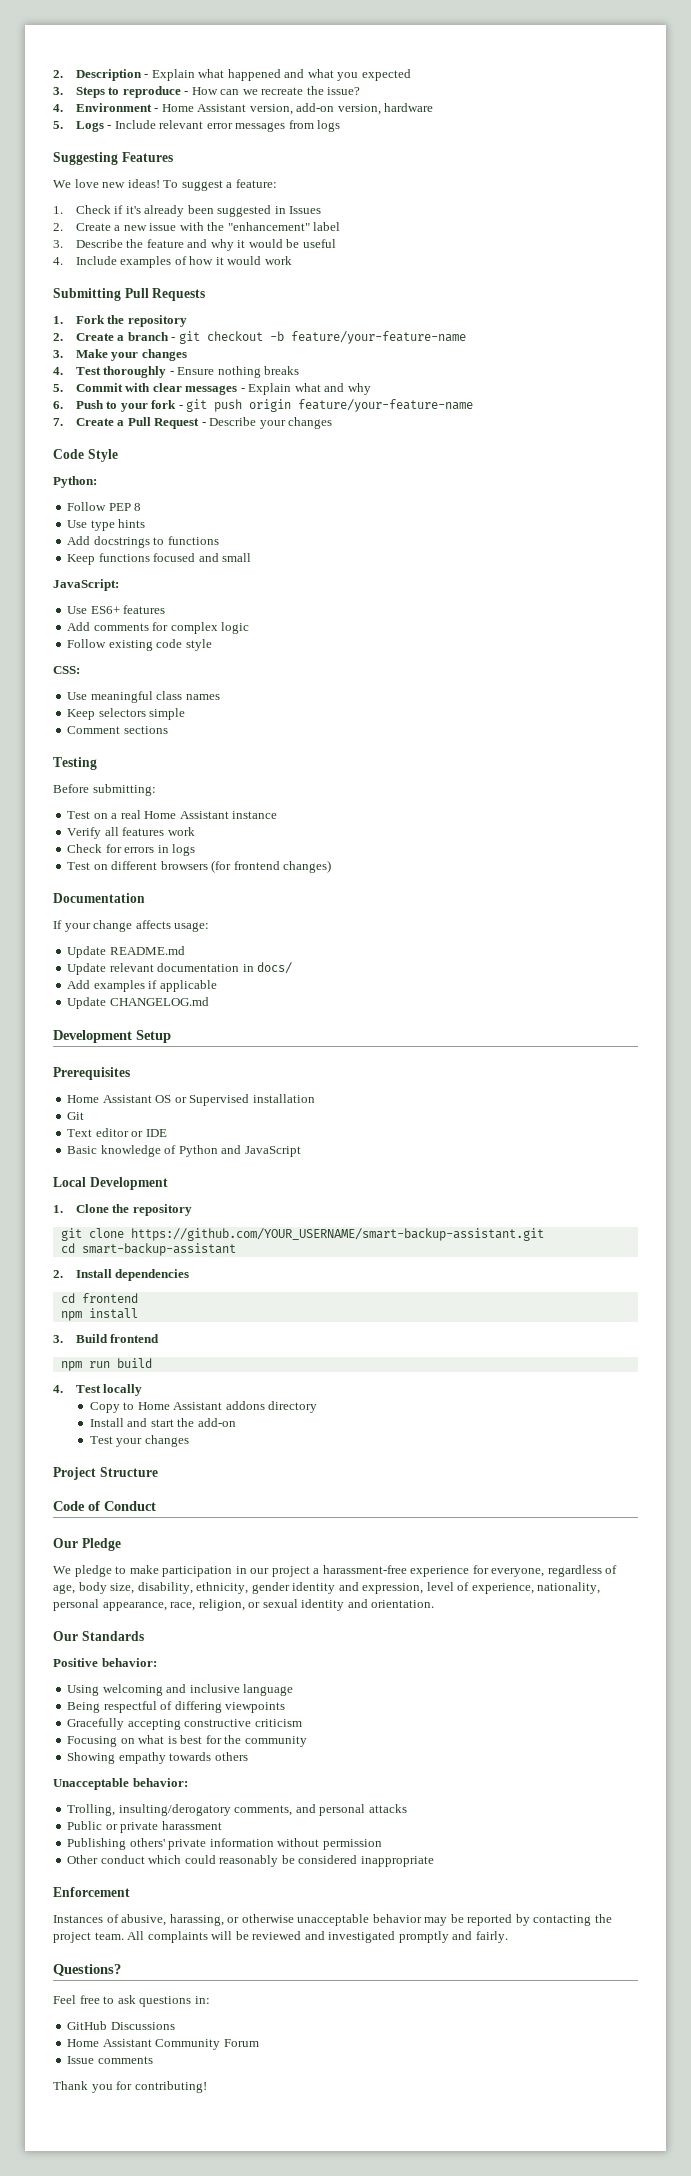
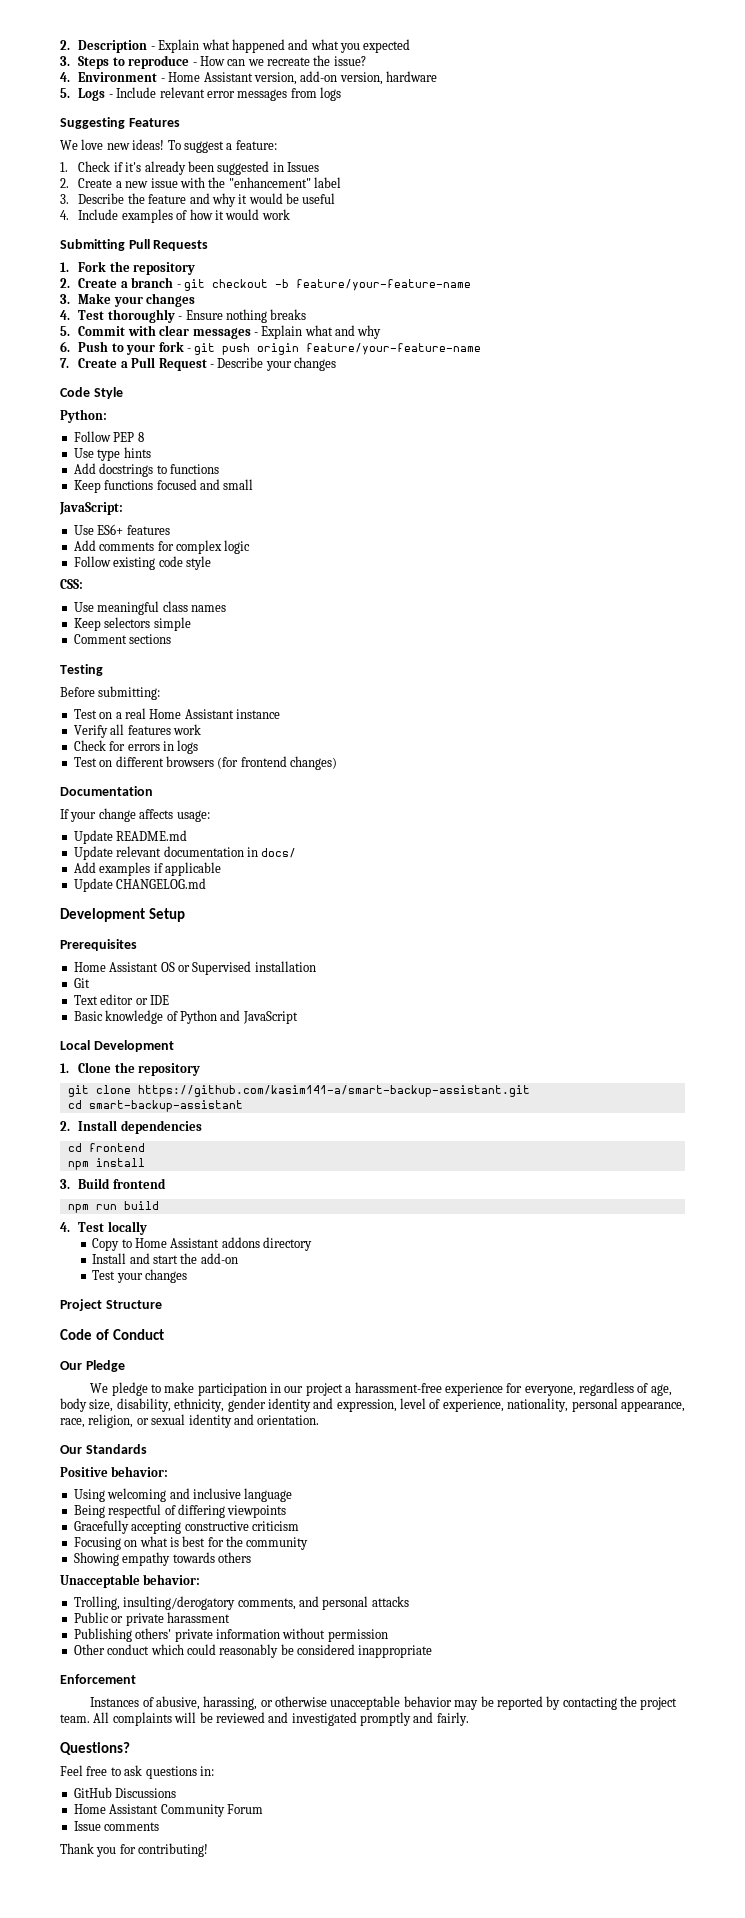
[130,1228,544,1241] https://github.com/YOUR_USERNAME/smart-backup-assistant.git -> [137,1085,530,1097] https://github.com/kasim141-a/smart-backup-assistant.git

